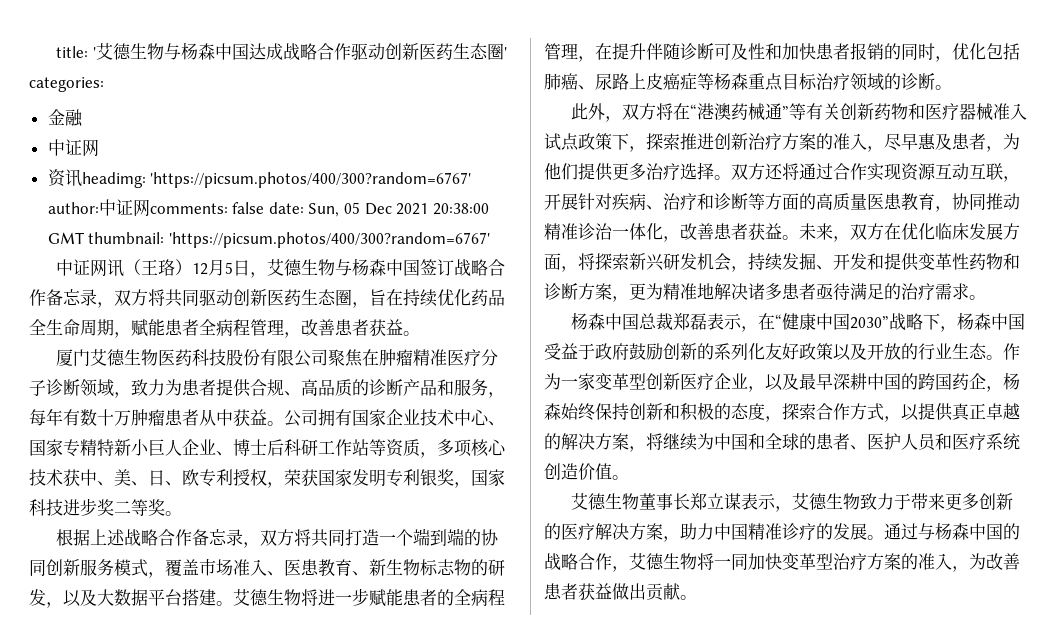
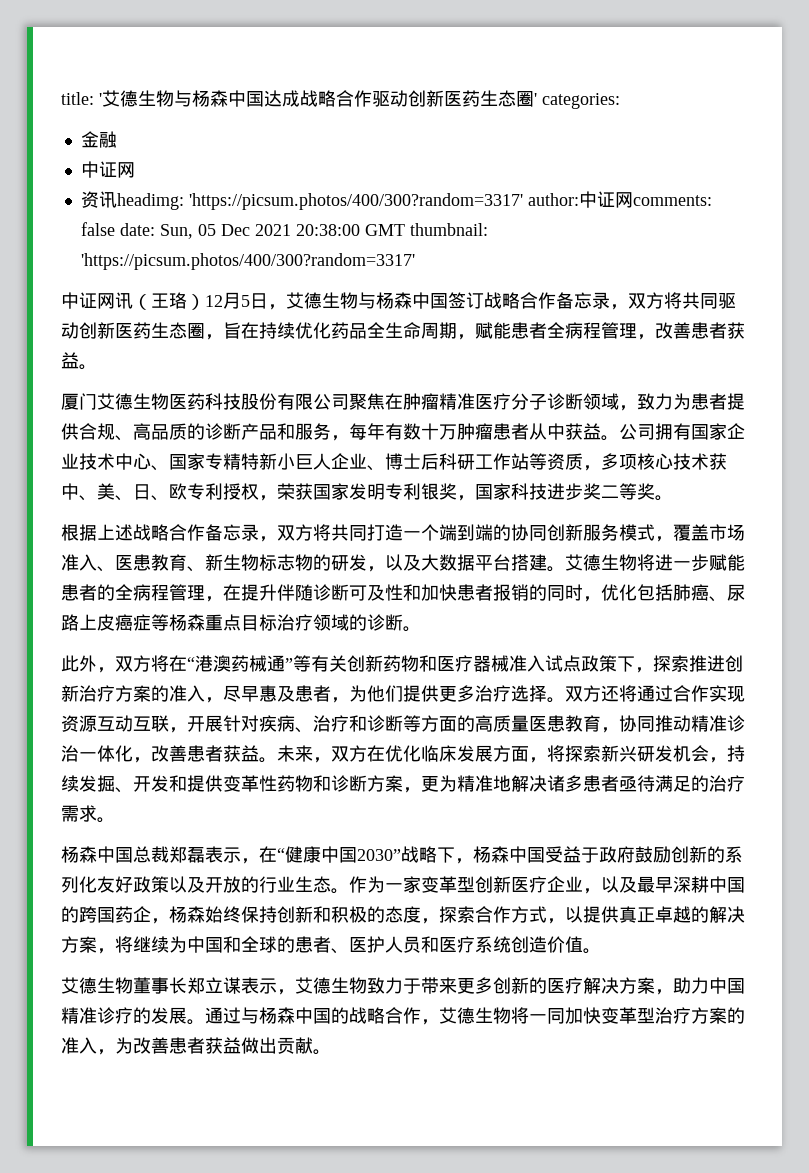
[150,172,472,188] 'https://picsum.photos/400/300?random=6767' -> [188,193,523,210] 'https://picsum.photos/400/300?random=3317'
[168,232,490,248] 'https://picsum.photos/400/300?random=6767' -> [80,253,415,270] 'https://picsum.photos/400/300?random=3317'

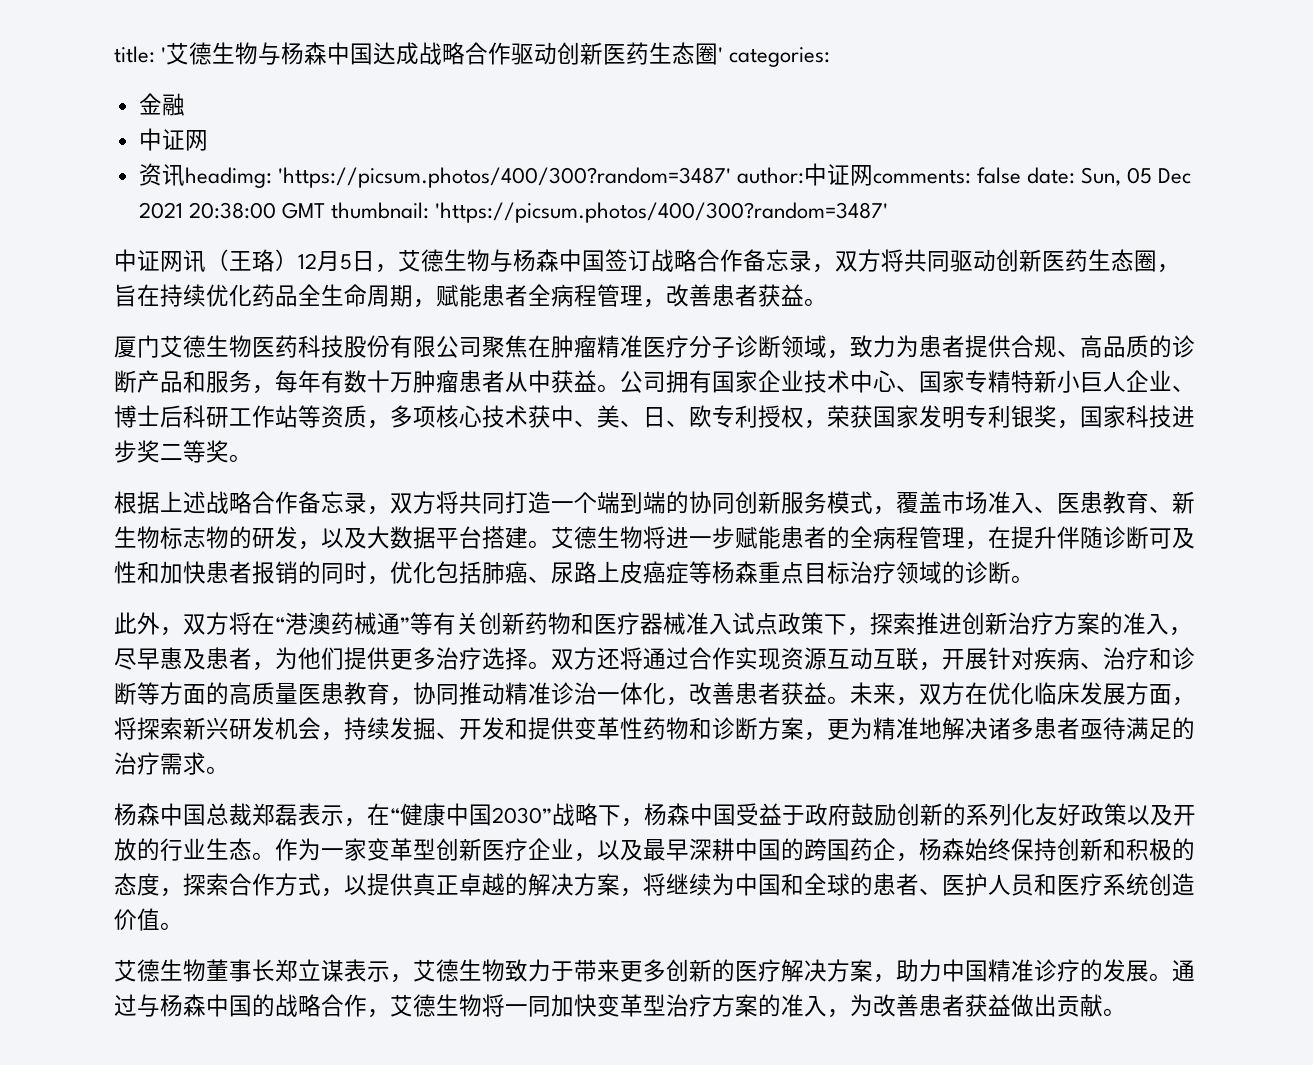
[188,193,523,210] 'https://picsum.photos/400/300?random=3317' -> [277,167,731,188] 'https://picsum.photos/400/300?random=3487'
[80,253,415,270] 'https://picsum.photos/400/300?random=3317' -> [435,202,889,223] 'https://picsum.photos/400/300?random=3487'

